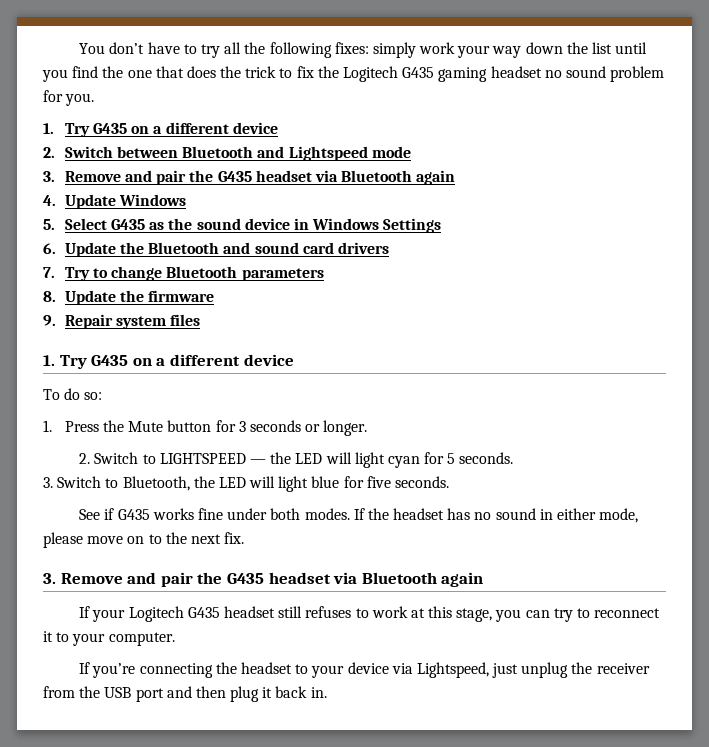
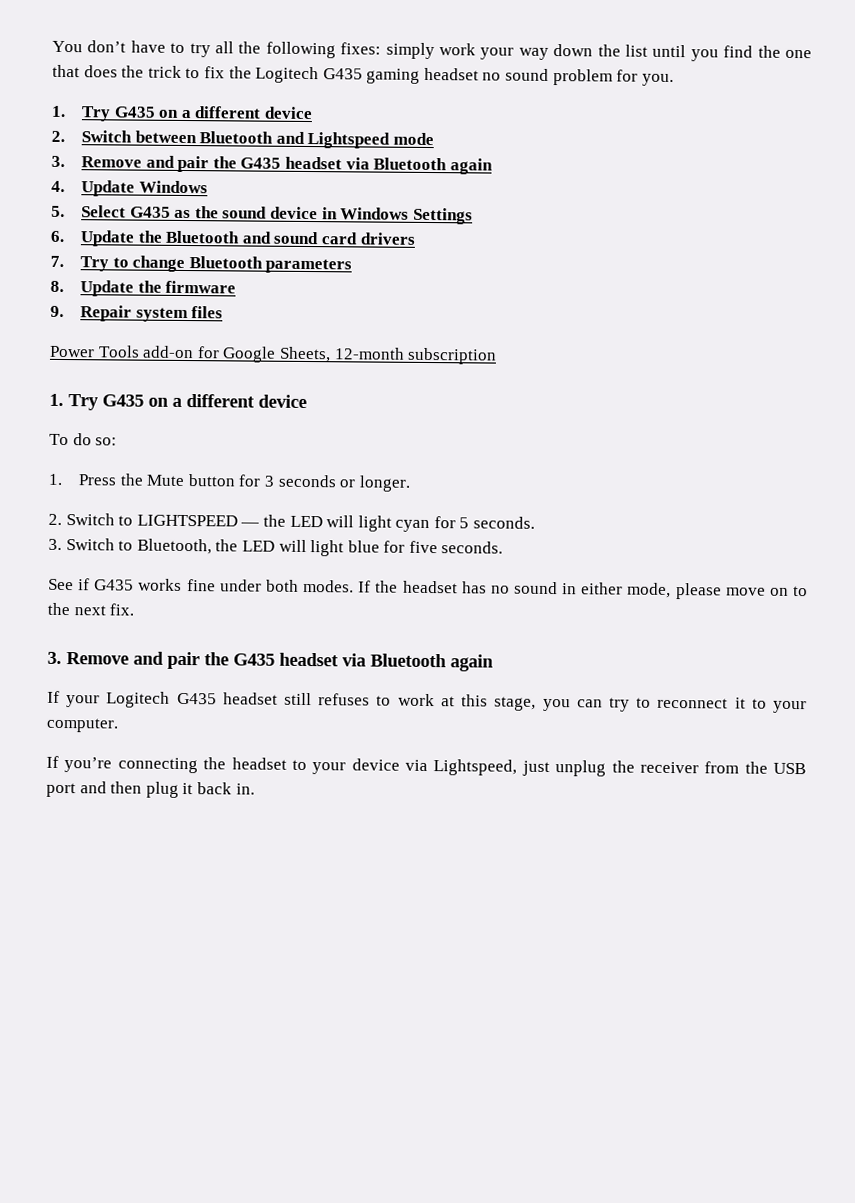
(201, 320) none -> [49,345,498,365] // Power Tools add-on for Google Sheets, 12-month subscription

